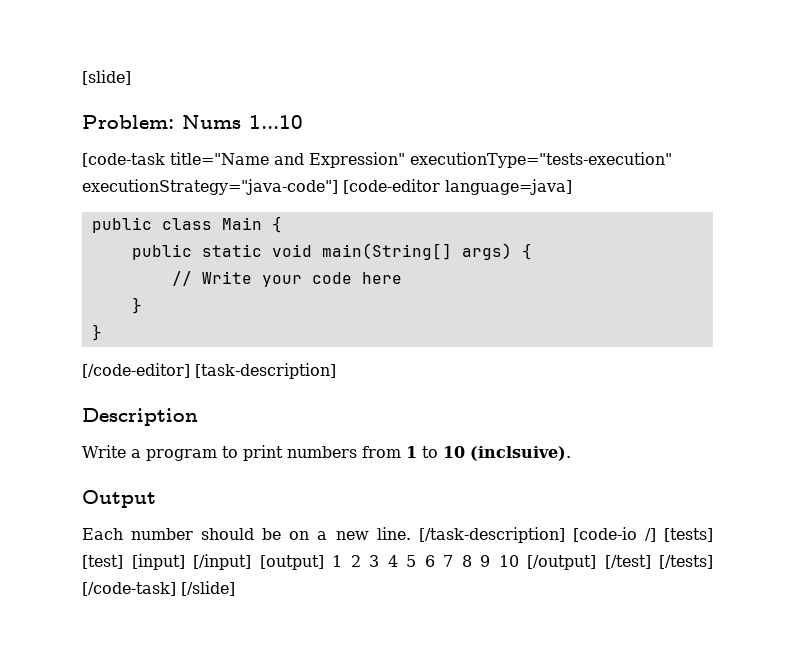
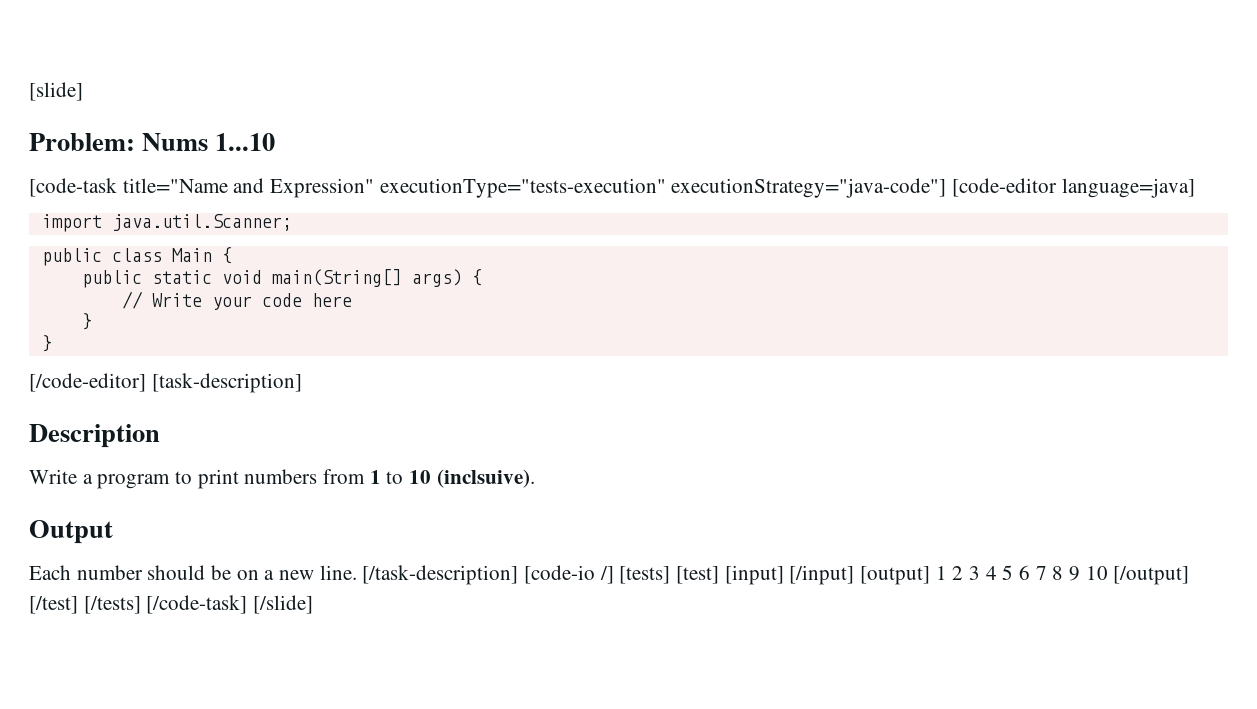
(572, 187) none -> [41,214,292,232] // import java.util.Scanner;

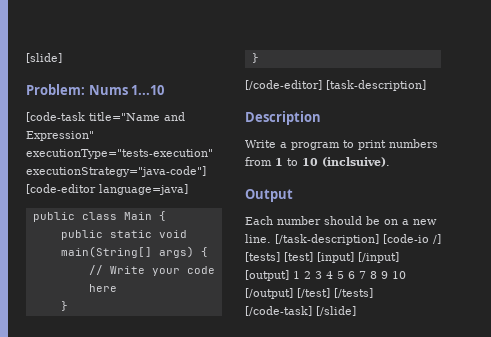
[41,214,292,232] // import java.util.Scanner; -> (188, 189) none

